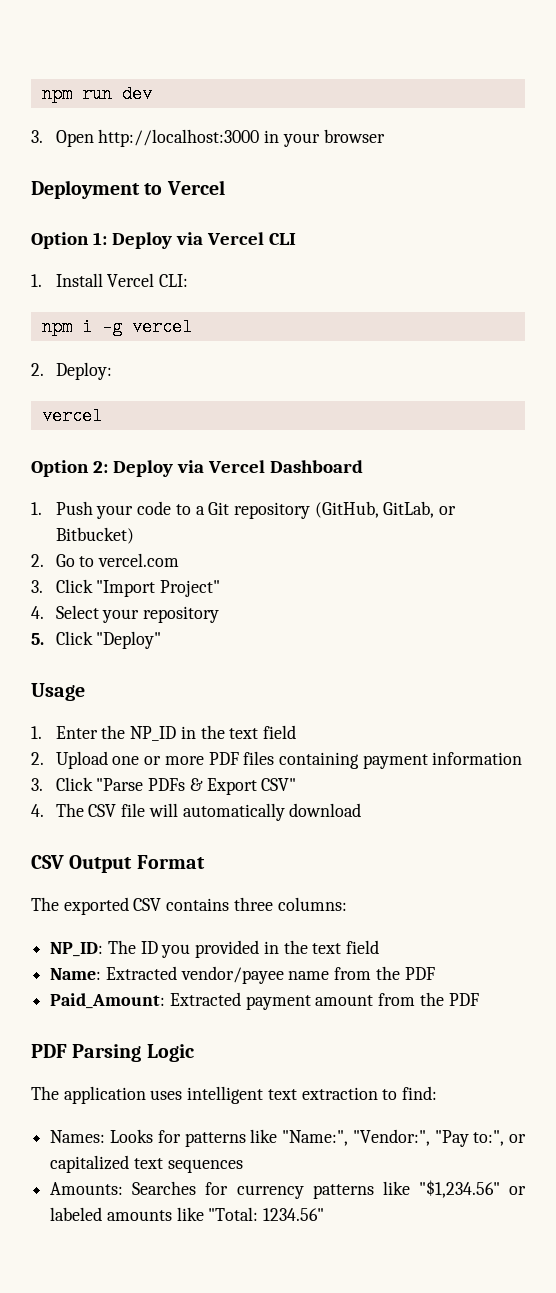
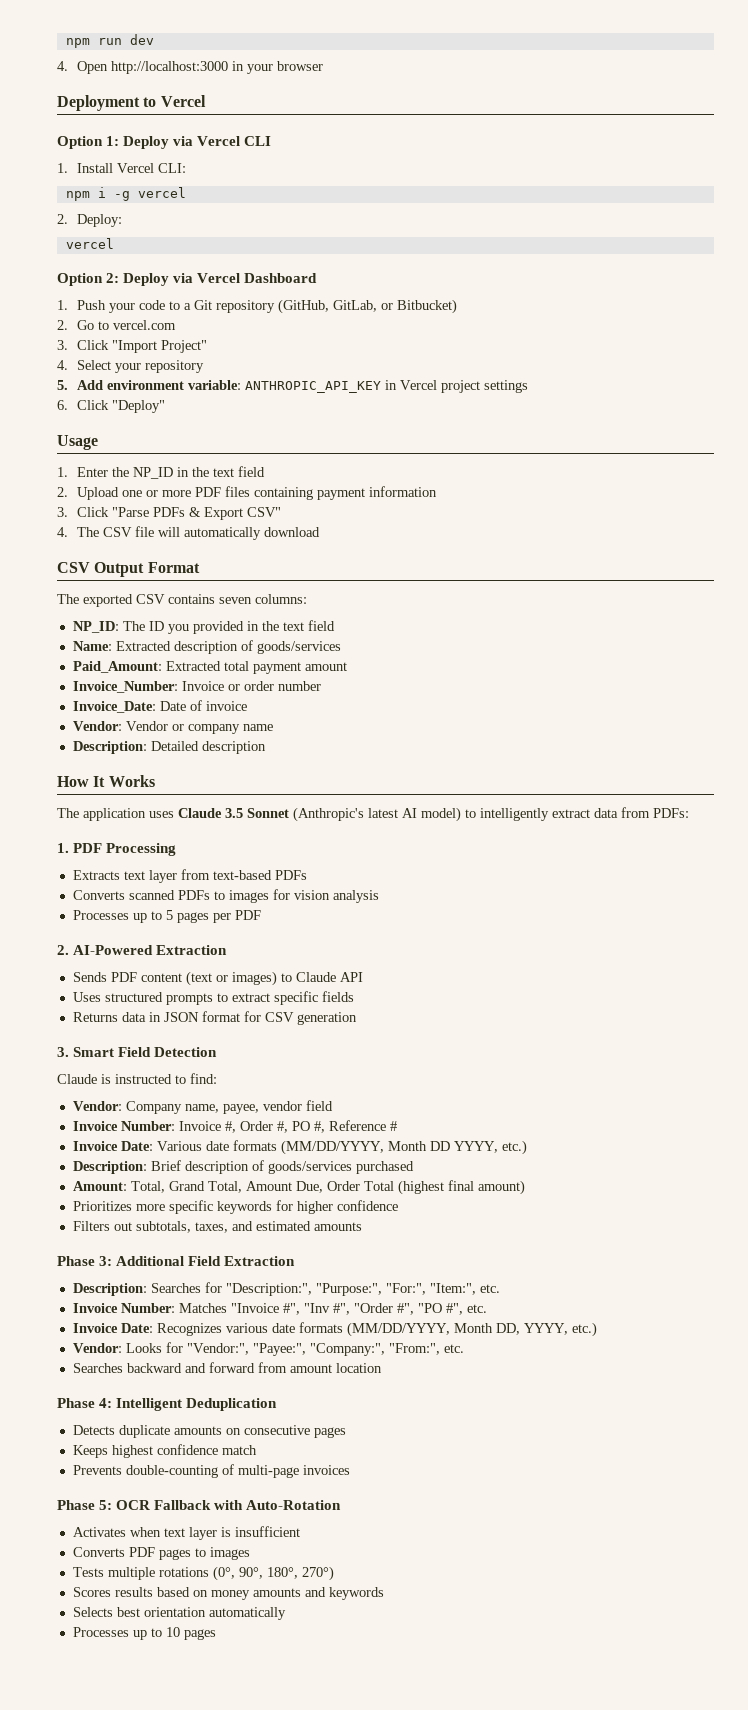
[31,130,43,143] 3. -> [57,61,68,71] 4.
(44, 639) none -> [77,380,529,393] [57,400,68,410] Add environment variable: ANTHROPIC_API_KEY in Vercel project settings // 6.
[233,897,273,911] three -> [219,597,252,604] seven
[180,966,435,984] vendor/payee name from the PDF -> [173,640,341,654] description of goods/services
(241, 999) none -> [223,661,249,671] total
[378,992,479,1006] [31,1044,194,1062] [31,1086,438,1104] [50,1129,526,1147] [50,1155,243,1173] [50,1180,526,1199] [50,1207,325,1221] from the PDF // PDF Parsing Logic // The application uses intelligent text extraction to find: // Names: Looks for patterns like "Name:", "Vendor:", "Pay to:", or capitalized text sequences // Amounts: Searches for currency patterns like "$1,234.56" or labeled amounts like "Total: 1234.56" -> [72,681,321,693] [72,700,247,713] [72,721,273,734] [72,741,266,754] [57,775,155,787] [57,807,689,822] [57,843,177,856] [72,869,307,883] [72,889,379,903] [72,910,261,923] [57,945,228,955] [72,971,363,986] [72,991,354,1005] [72,1011,357,1025] [57,1047,218,1057] [57,1073,217,1084] [72,1100,333,1114] [72,1120,397,1133] [72,1140,527,1155] [72,1160,414,1174] [72,1180,525,1195] [72,1200,398,1214] [72,1221,362,1233] [57,1256,296,1266] [72,1282,500,1296] [72,1303,487,1315] [72,1322,597,1337] [72,1342,464,1356] [72,1362,382,1373] [57,1398,278,1411] [72,1425,346,1438] [72,1444,257,1458] [72,1464,350,1478] [57,1500,342,1510] [72,1526,300,1540] [72,1547,250,1560] [72,1566,334,1581] [72,1587,384,1600] [72,1607,286,1620] [72,1627,216,1640] // Invoice_Number: Invoice or order number // Invoice_Date: Date of invoice // Vendor: Vendor or company name // Description: Detailed description // How It Works // The application uses Claude 3.5 Sonnet (Anthropic's latest AI model) to intelligently extract data from PDFs: // 1. PDF Processing // Extracts text layer from text-based PDFs // Converts scanned PDFs to images for vision analysis // Processes up to 5 pages per PDF // 2. AI-Powered Extraction // Sends PDF content (text or images) to Claude API // Uses structured prompts to extract specific fields // Returns data in JSON format for CSV generation // 3. Smart Field Detection // Claude is instructed to find: // Vendor: Company name, payee, vendor field // Invoice Number: Invoice #, Order #, PO #, Reference # // Invoice Date: Various date formats (MM/DD/YYYY, Month DD YYYY, etc.) // Description: Brief description of goods/services purchased // Amount: Total, Grand Total, Amount Due, Order Total (highest final amount) // Prioritizes more specific keywords for higher confidence // Filters out subtotals, taxes, and estimated amounts // Phase 3: Additional Field Extraction // Description: Searches for "Description:", "Purpose:", "For:", "Item:", etc. // Invoice Number: Matches "Invoice #", "Inv #", "Order #", "PO #", etc. // Invoice Date: Recognizes various date formats (MM/DD/YYYY, Month DD, YYYY, etc.) // Vendor: Looks for "Vendor:", "Payee:", "Company:", "From:", etc. // Searches backward and forward from amount location // Phase 4: Intelligent Deduplication // Detects duplicate amounts on consecutive pages // Keeps highest confidence match // Prevents double-counting of multi-page invoices // Phase 5: OCR Fallback with Auto-Rotation // Activates when text layer is insufficient // Converts PDF pages to images // Tests multiple rotations (0°, 90°, 180°, 270°) // Scores results based on money amounts and keywords // Selects best orientation automatically // Processes up to 10 pages

